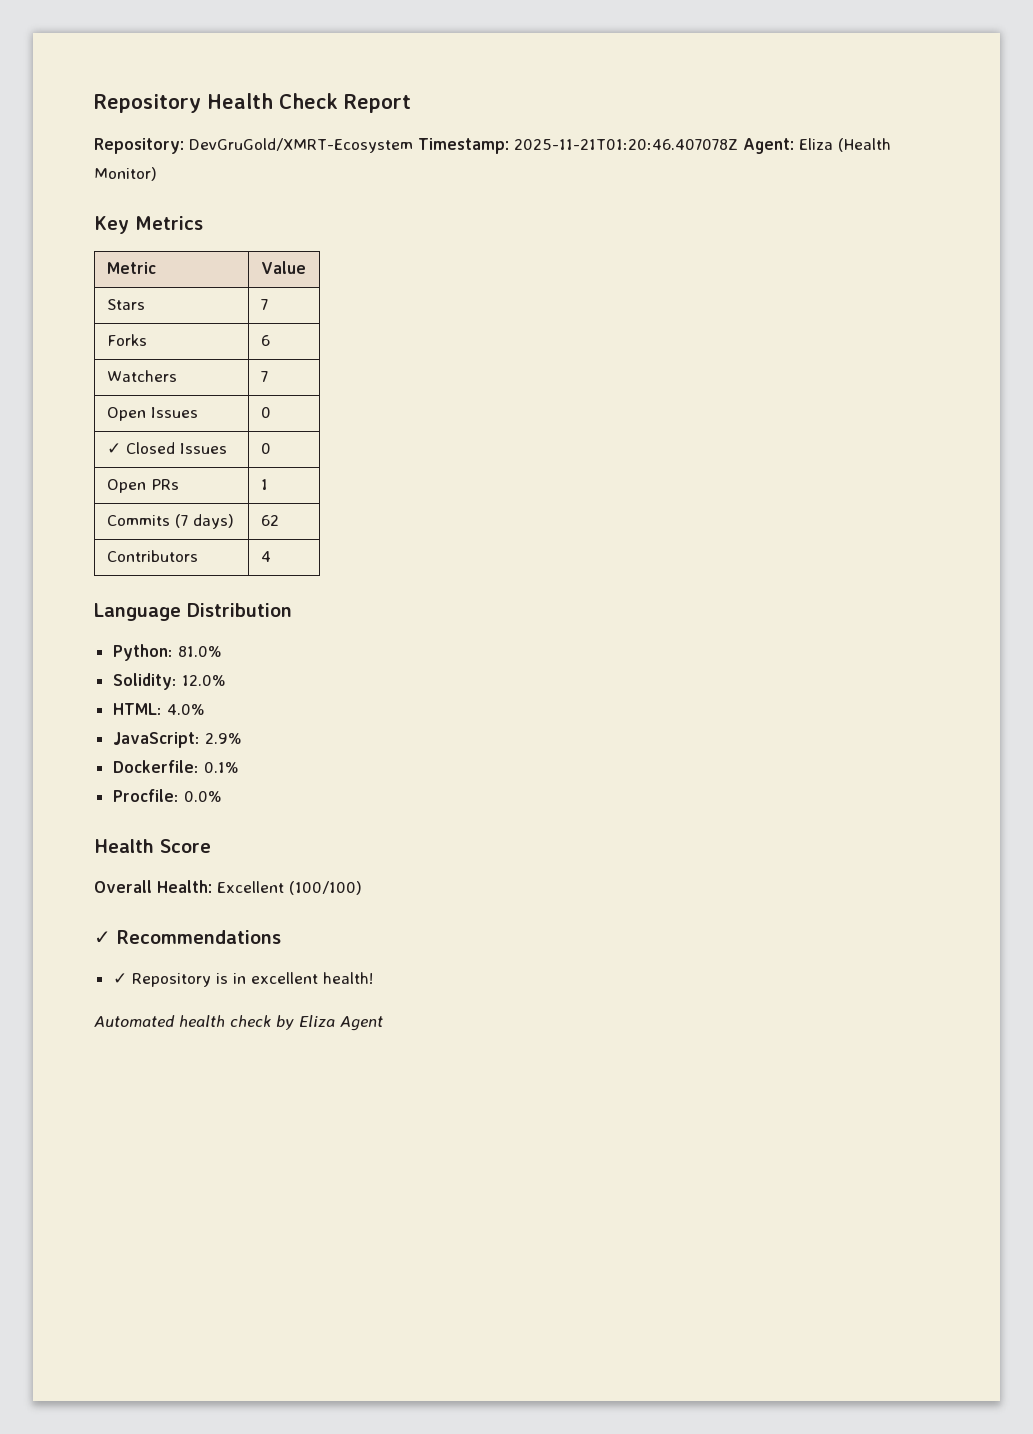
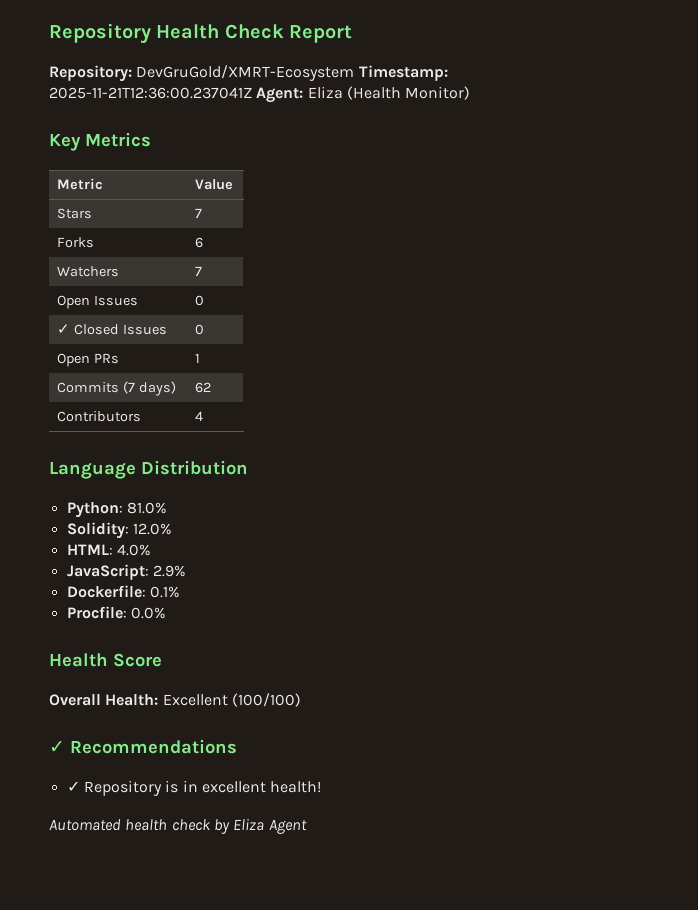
[513,139,738,150] 2025-11-21T01:20:46.407078Z -> [49,87,252,99] 2025-11-21T12:36:00.237041Z

